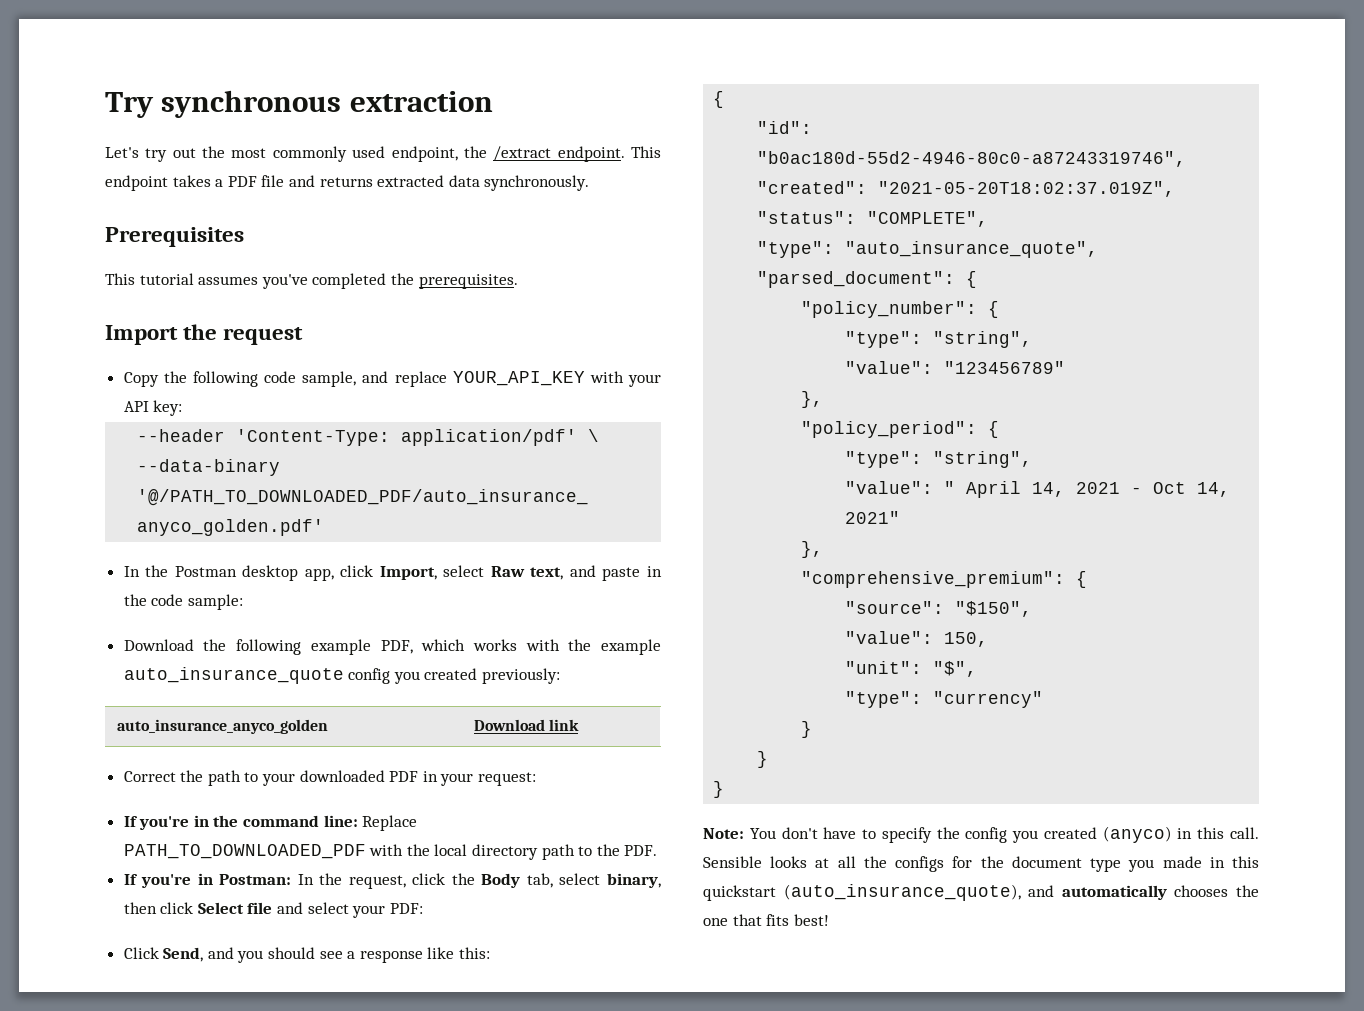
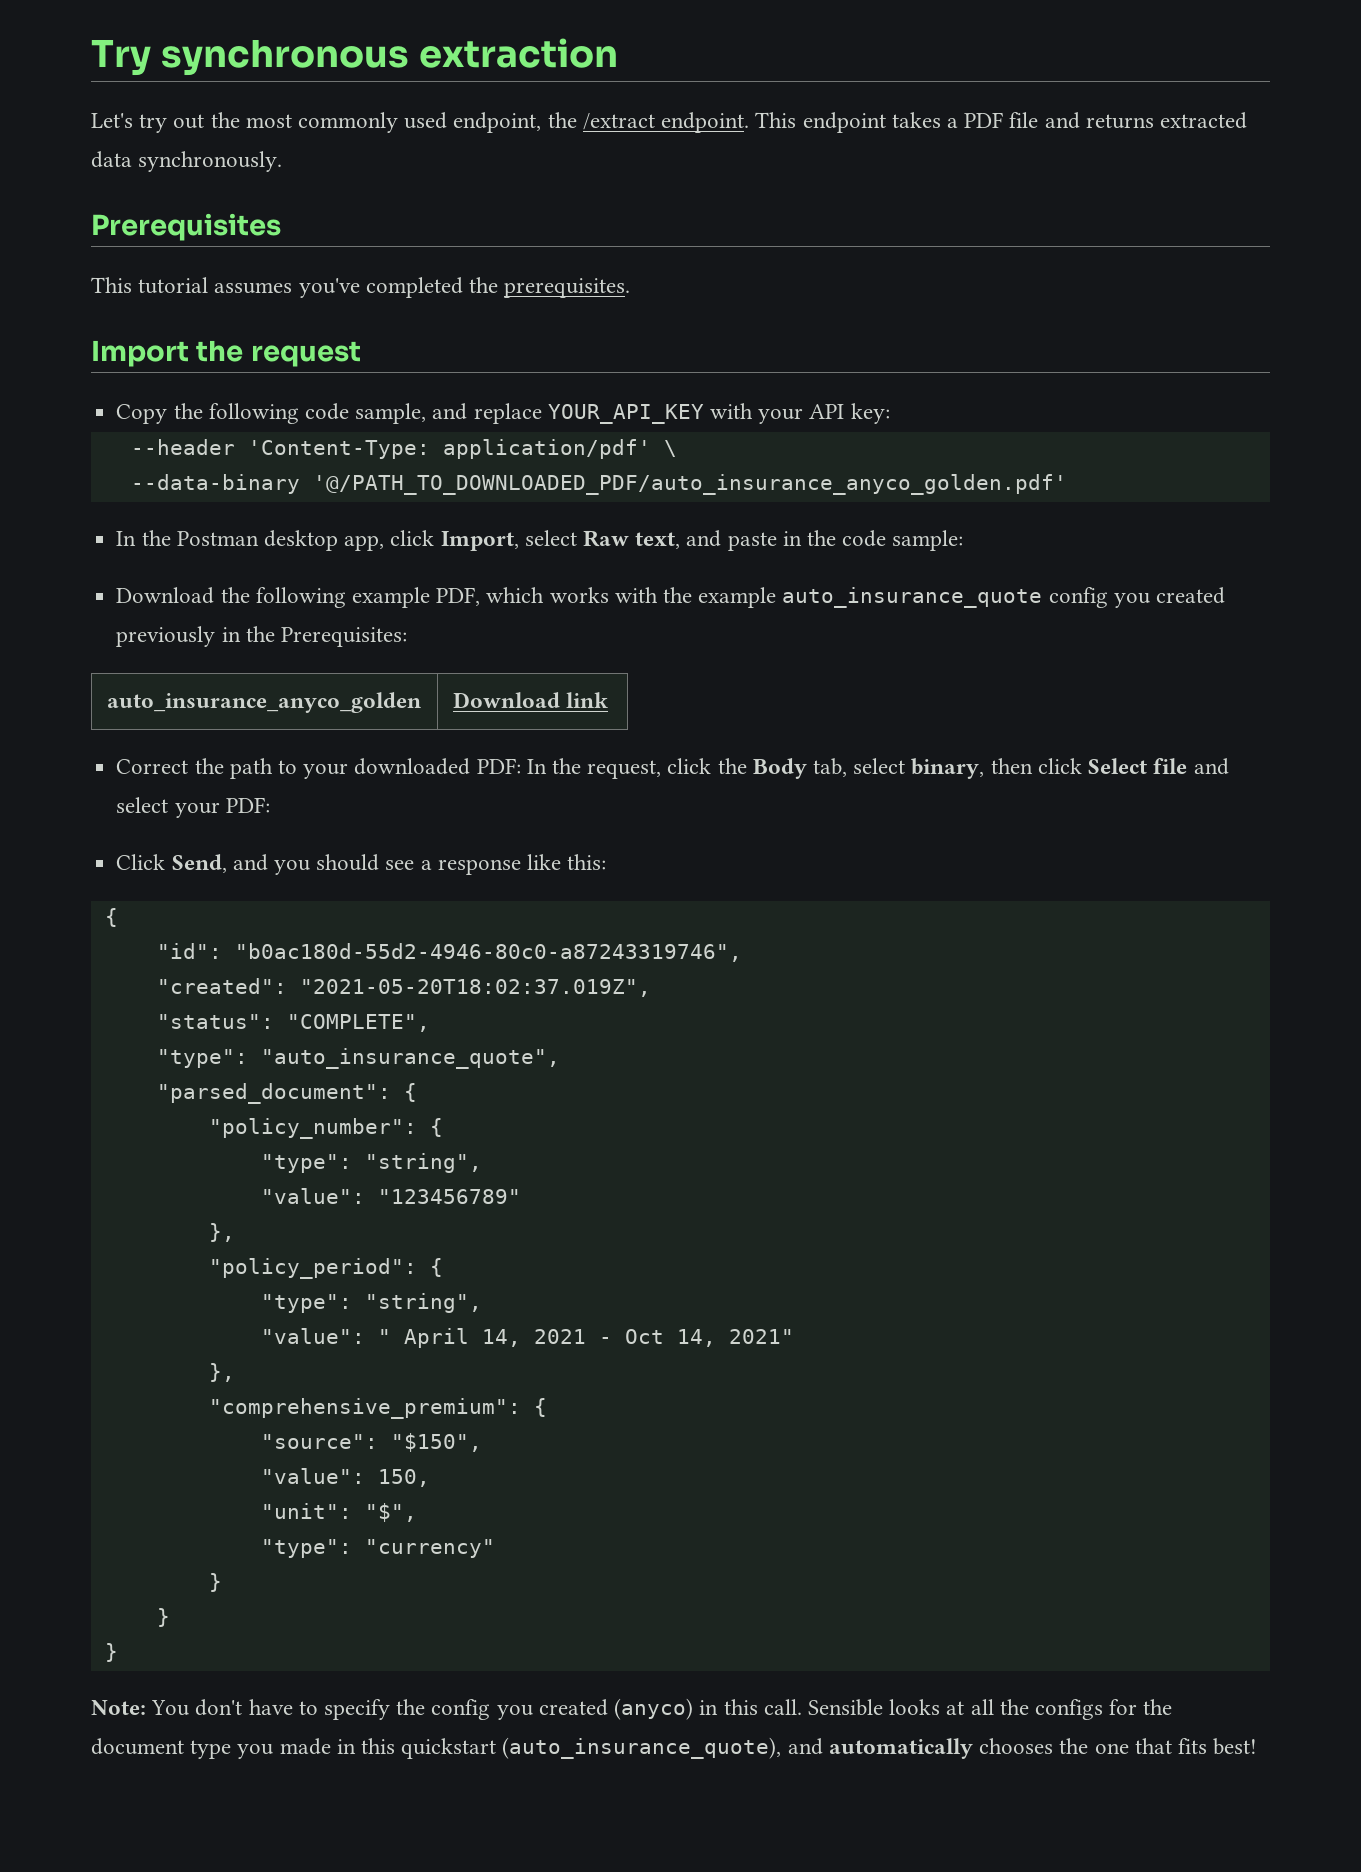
[482,668,561,684] previously: -> [116,626,407,647] previously in the Prerequisites:
[389,771,537,786] [123,815,418,831] [123,844,658,860] [123,873,292,888] PDF in your request: // If you're in the command line: Replace PATH_TO_DOWNLOADED_PDF with the local directory path to the PDF. // If you're in Postman: -> [476,758,521,774] PDF:

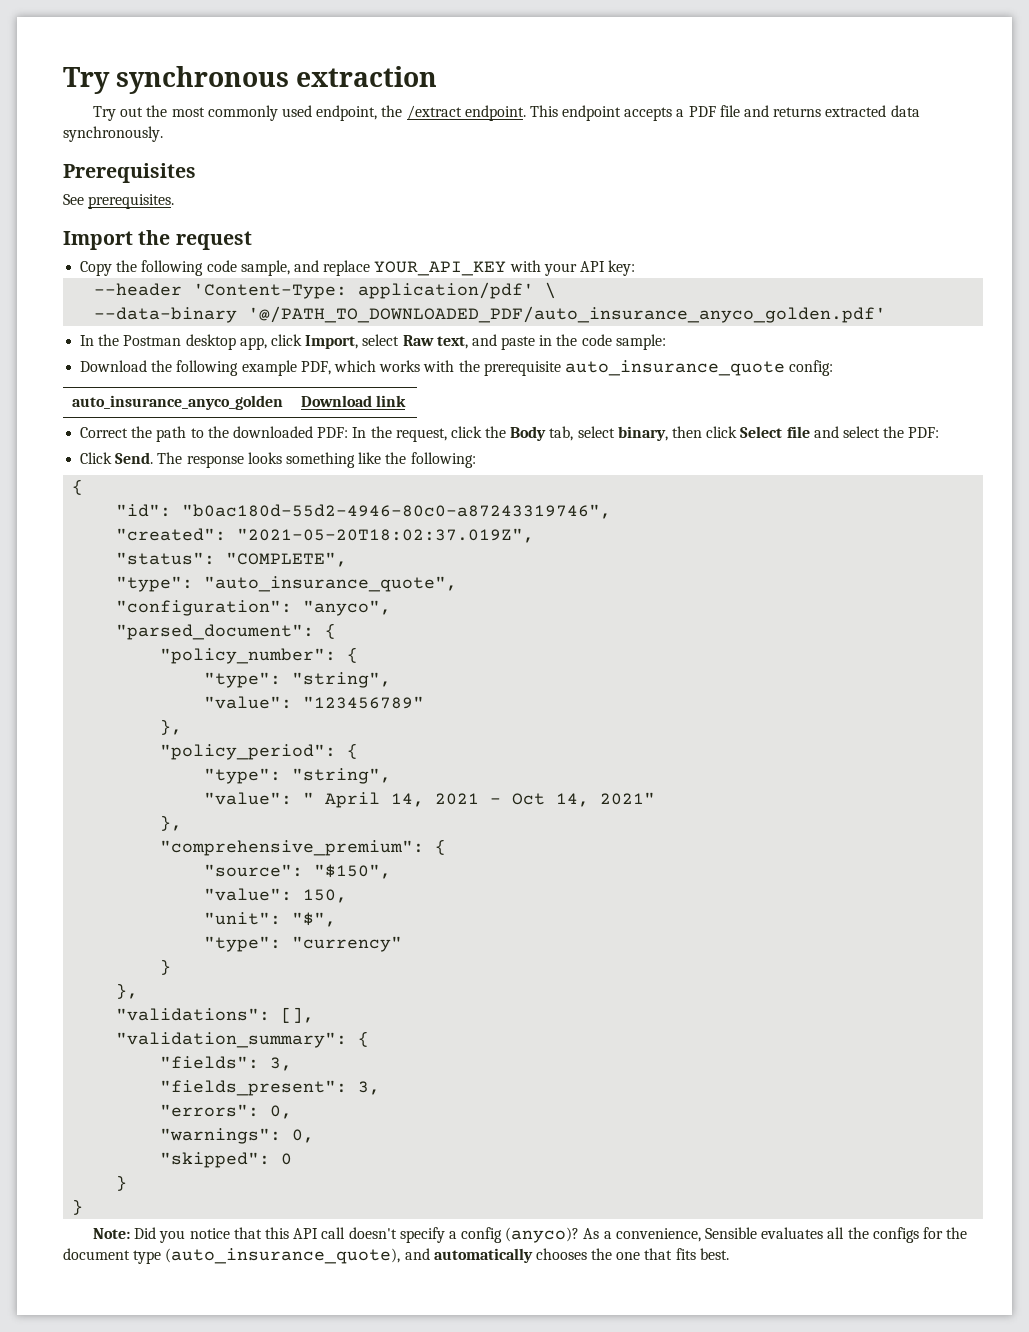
[91,113,168,133] Let's try -> [93,106,117,121] Try
[891,112,941,128] takes -> [624,107,673,121] accepts
[91,277,499,298] This tutorial assumes you've completed the -> [63,194,84,205] See
[698,587,1226,608] [116,626,407,647] example auto_insurance_quote config you created previously in the Prerequisites: -> [483,360,834,376] prerequisite auto_insurance_quote config:
[303,763,349,779] your -> [207,426,229,438] the
[174,802,220,818] your -> [883,426,905,438] the
[171,854,607,875] Send, and you should see a response like this: -> [115,452,476,468] Send. The response looks something like the following:
(560, 1058) none -> [116,600,392,616] // "configuration": "anyco",
[156,1608,170,1627] [104,1643,118,1662] [91,1698,965,1720] } // } // Note: You don't have to specify the config you created (anyco) in this call. Sensible looks at -> [116,983,139,999] [116,1007,315,1023] [116,1031,370,1048] [160,1056,293,1071] [160,1080,381,1096] [160,1104,293,1119] [160,1128,315,1144] [160,1152,293,1168] [116,1175,128,1191] [72,1199,84,1215] [93,1227,824,1243] }, // "validations": [], // "validation_summary": { // "fields": 3, // "fields_present": 3, // "errors": 0, // "warnings": 0, // "skipped": 0 // } // } // Note: Did you notice that this API call doesn't specify a config (anyco)? As a convenience, Sensible evaluates
[237,1738,497,1759] you made in this quickstart -> (162, 1257) none
[1213,1738,1258,1755] best! -> [699,1248,729,1260] best.

